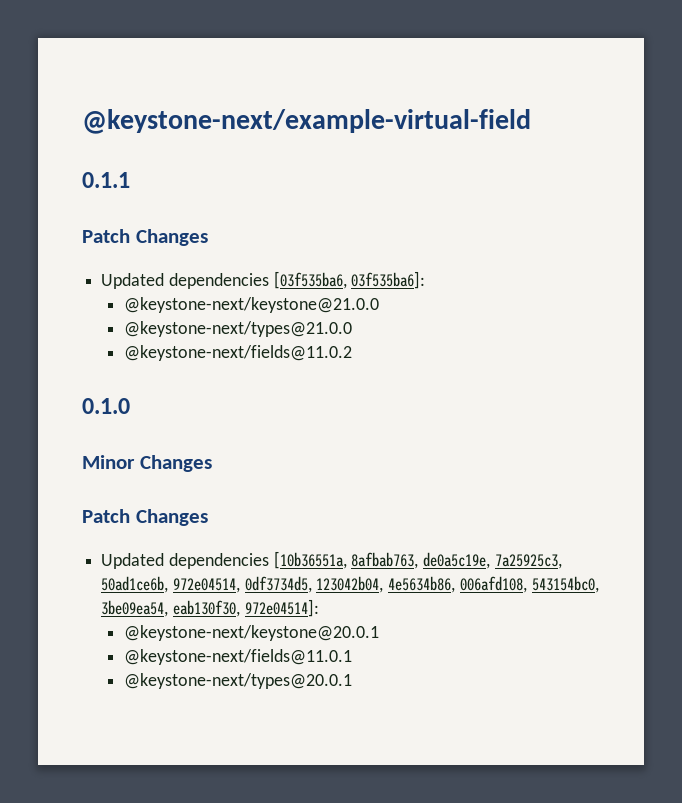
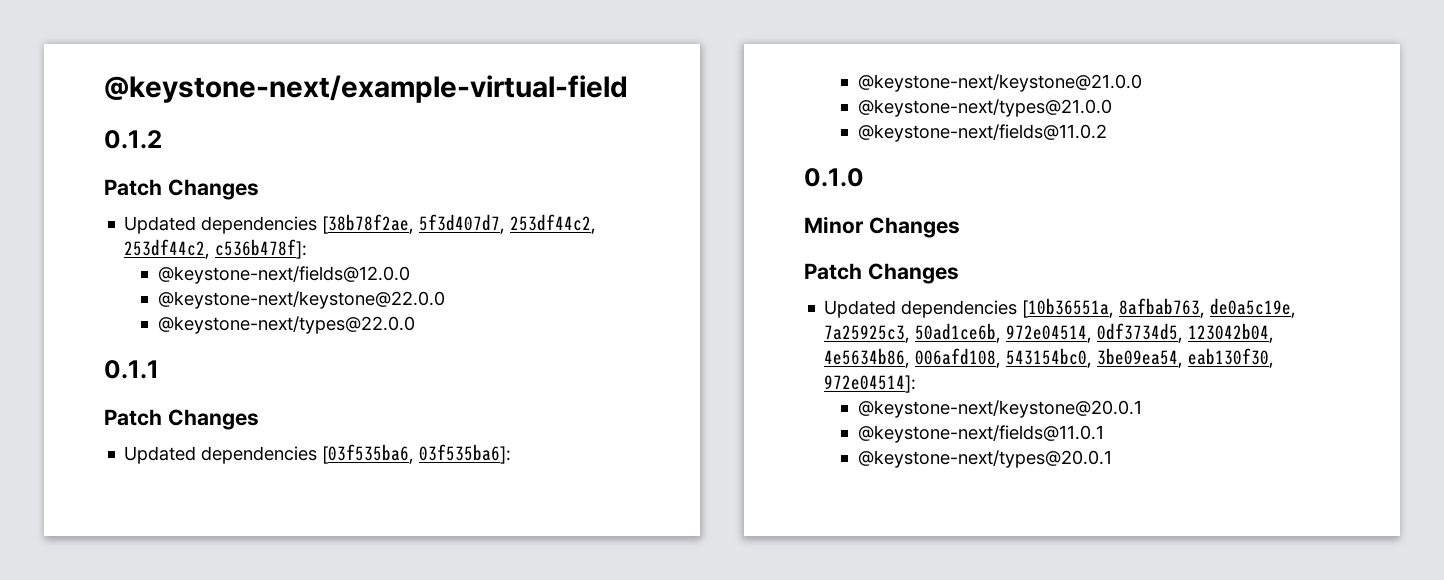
(531, 121) none -> [104,130,162,149] [104,179,259,200] [124,214,597,234] [124,239,308,259] [157,266,410,284] [157,291,445,309] [157,316,415,334] // 0.1.2 // Patch Changes // Updated dependencies [38b78f2ae, 5f3d407d7, 253df44c2, 253df44c2, c536b478f]: // @keystone-next/fields@12.0.0 // @keystone-next/keystone@22.0.0 // @keystone-next/types@22.0.0

